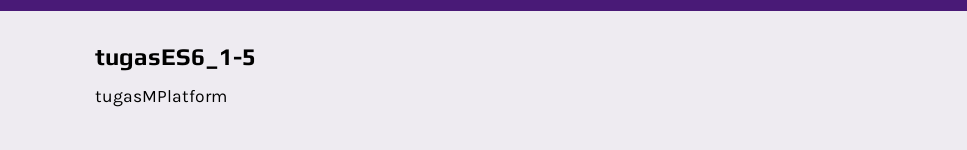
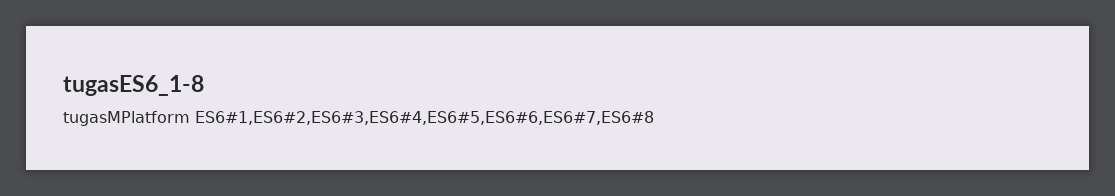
[95,49,256,71] tugasES6_1-5 -> [63,75,204,96] tugasES6_1-8
(227, 98) none -> [195,111,654,125] ES6#1,ES6#2,ES6#3,ES6#4,ES6#5,ES6#6,ES6#7,ES6#8

